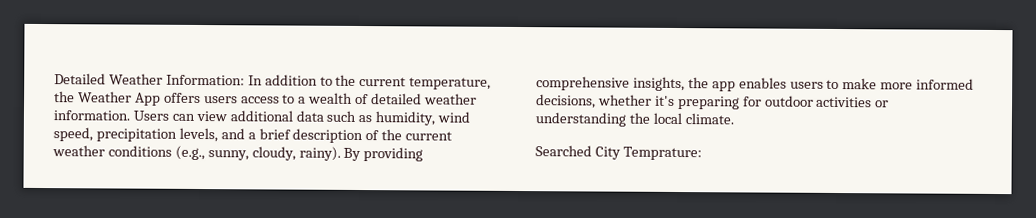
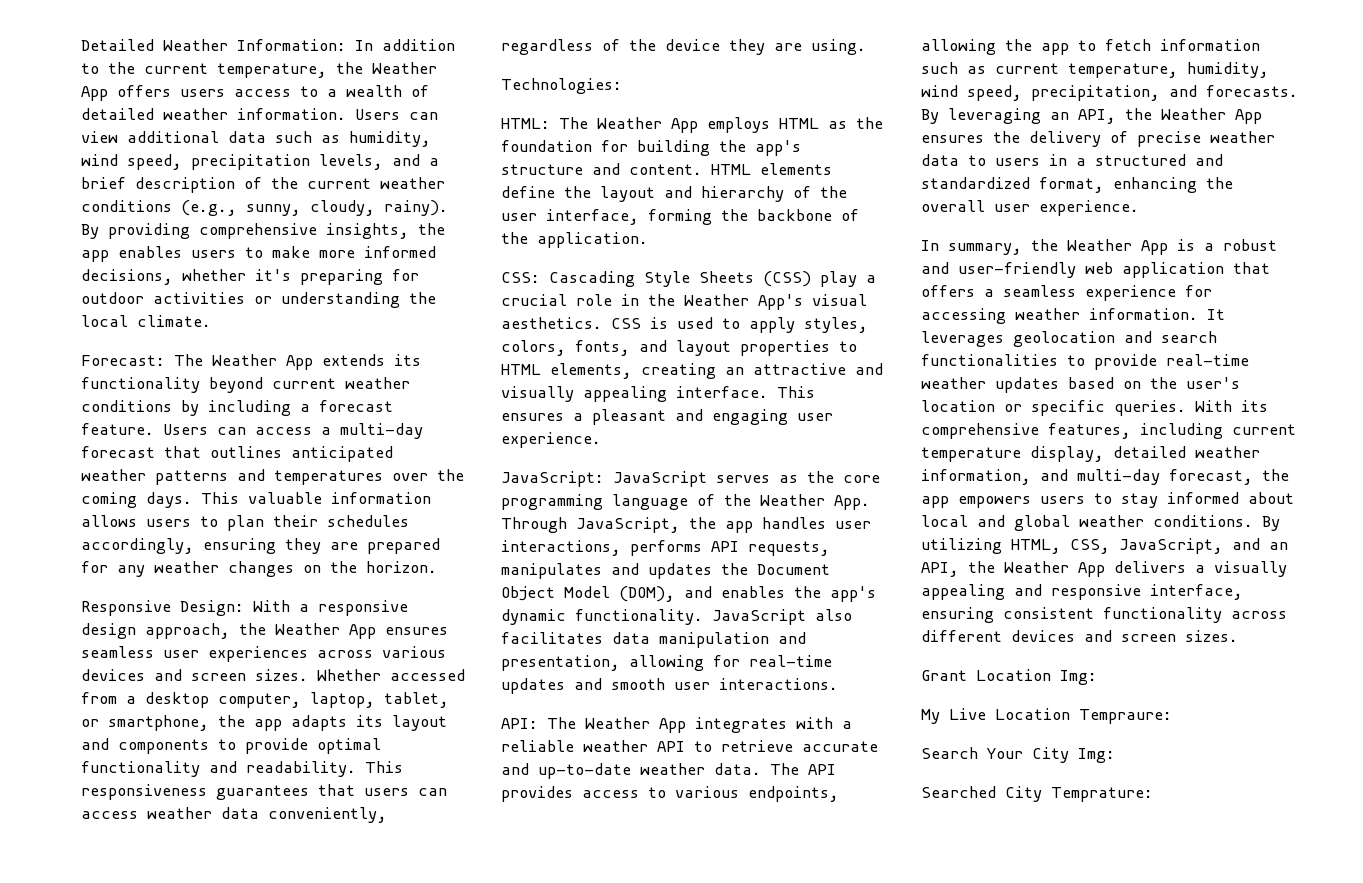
(734, 119) none -> [81,354,421,370] [81,377,410,393] [81,400,393,416] [81,423,423,439] [81,446,393,462] [81,469,464,485] [81,492,431,508] [81,515,409,531] [81,538,440,554] [81,561,437,577] [81,600,408,616] [81,623,448,639] [81,646,446,662] [81,669,465,681] [81,692,449,708] [81,715,447,731] [81,738,381,754] [81,761,403,777] [81,784,447,800] [81,807,387,823] [501,39,866,55] [501,78,622,94] [501,117,883,133] [501,140,801,156] [501,163,832,175] [501,186,847,202] [501,209,859,225] [501,232,648,248] [501,271,876,287] [501,294,867,310] [501,317,868,333] [501,340,857,356] [501,363,883,379] [501,386,815,402] [501,409,833,425] [501,432,601,448] [501,471,880,487] [501,494,870,510] [501,517,871,533] [501,540,830,556] [501,563,830,579] [501,586,876,602] [501,609,852,625] [501,632,806,648] [501,655,832,671] [501,678,838,694] [501,717,852,733] [501,740,878,752] [501,763,836,779] [501,786,839,802] [921,39,1260,55] [921,62,1269,78] [921,85,1298,101] [921,108,1262,124] [921,131,1275,147] [921,154,1223,166] [921,177,1233,193] [921,200,1139,216] [921,239,1277,255] [921,262,1270,278] [921,285,1212,301] [921,308,1225,324] [921,331,1217,347] [921,354,1249,370] [921,377,1240,393] [921,400,1268,416] [921,423,1296,439] [921,446,1260,462] [921,469,1289,485] [921,492,1294,508] [921,515,1280,531] [921,538,1288,554] [921,561,1287,577] [921,584,1243,600] [921,607,1287,623] [921,630,1238,642] [921,669,1097,685] [921,708,1172,724] [921,747,1115,763] // Forecast: The Weather App extends its functionality beyond current weather conditions by including a forecast feature. Users can access a multi-day forecast that outlines anticipated weather patterns and temperatures over the coming days. This valuable information allows users to plan their schedules accordingly, ensuring they are prepared for any weather changes on the horizon. // Responsive Design: With a responsive design approach, the Weather App ensures seamless user experiences across various devices and screen sizes. Whether accessed from a desktop computer, laptop, tablet, or smartphone, the app adapts its layout and components to provide optimal functionality and readability. This responsiveness guarantees that users can access weather data conveniently, regardless of the device they are using. // Technologies: // HTML: The Weather App employs HTML as the foundation for building the app's structure and content. HTML elements define the layout and hierarchy of the user interface, forming the backbone of the application. // CSS: Cascading Style Sheets (CSS) play a crucial role in the Weather App's visual aesthetics. CSS is used to apply styles, colors, fonts, and layout properties to HTML elements, creating an attractive and visually appealing interface. This ensures a pleasant and engaging user experience. // JavaScript: JavaScript serves as the core programming language of the Weather App. Through JavaScript, the app handles user interactions, performs API requests, manipulates and updates the Document Object Model (DOM), and enables the app's dynamic functionality. JavaScript also facilitates data manipulation and presentation, allowing for real-time updates and smooth user interactions. // API: The Weather App integrates with a reliable weather API to retrieve accurate and up-to-date weather data. The API provides access to various endpoints, allowing the app to fetch information such as current temperature, humidity, wind speed, precipitation, and forecasts. By leveraging an API, the Weather App ensures the delivery of precise weather data to users in a structured and standardized format, enhancing the overall user experience. // In summary, the Weather App is a robust and user-friendly web application that offers a seamless experience for accessing weather information. It leverages geolocation and search functionalities to provide real-time weather updates based on the user's location or specific queries. With its comprehensive features, including current temperature display, detailed weather information, and multi-day forecast, the app empowers users to stay informed about local and global weather conditions. By utilizing HTML, CSS, JavaScript, and an API, the Weather App delivers a visually appealing and responsive interface, ensuring consistent functionality across different devices and screen sizes. // Grant Location Img: // My Live Location Tempraure: // Search Your City Img:

